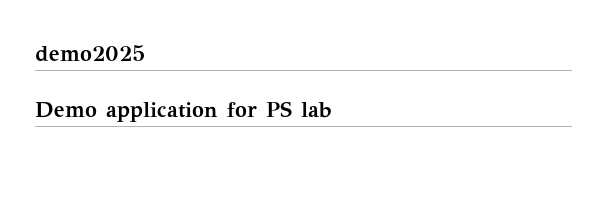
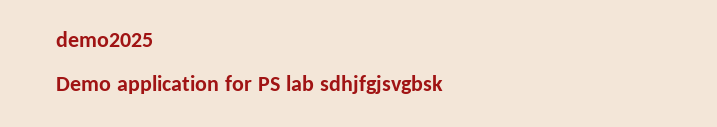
(332, 110) none -> [319,75,443,94] sdhjfgjsvgbsk

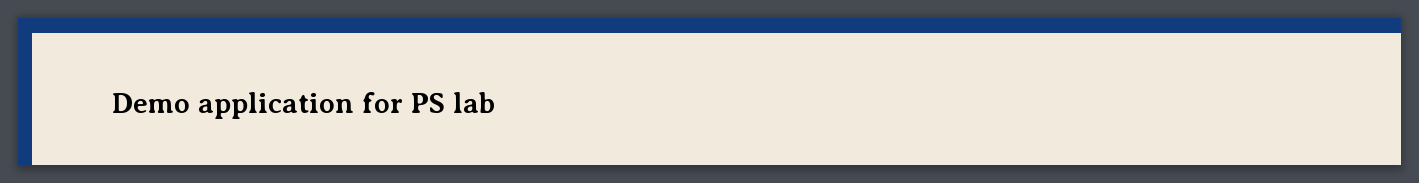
[56,31,153,47] demo2025 // -> (112, 103) none
[319,75,443,94] sdhjfgjsvgbsk -> (496, 102) none

